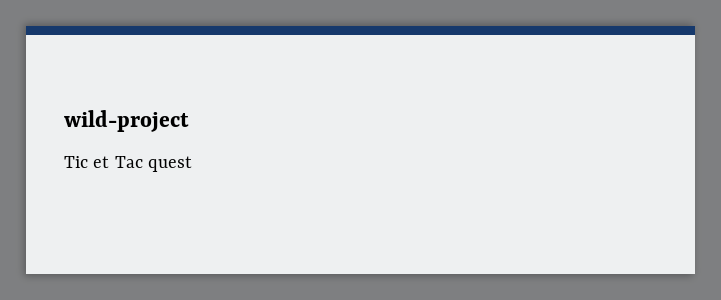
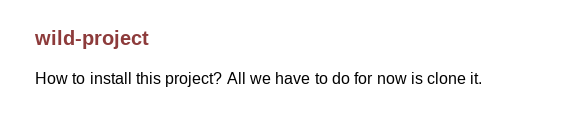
[64,156,193,172] Tic et Tac quest -> [35,72,483,87] How to install this project? All we have to do for now is clone it.

